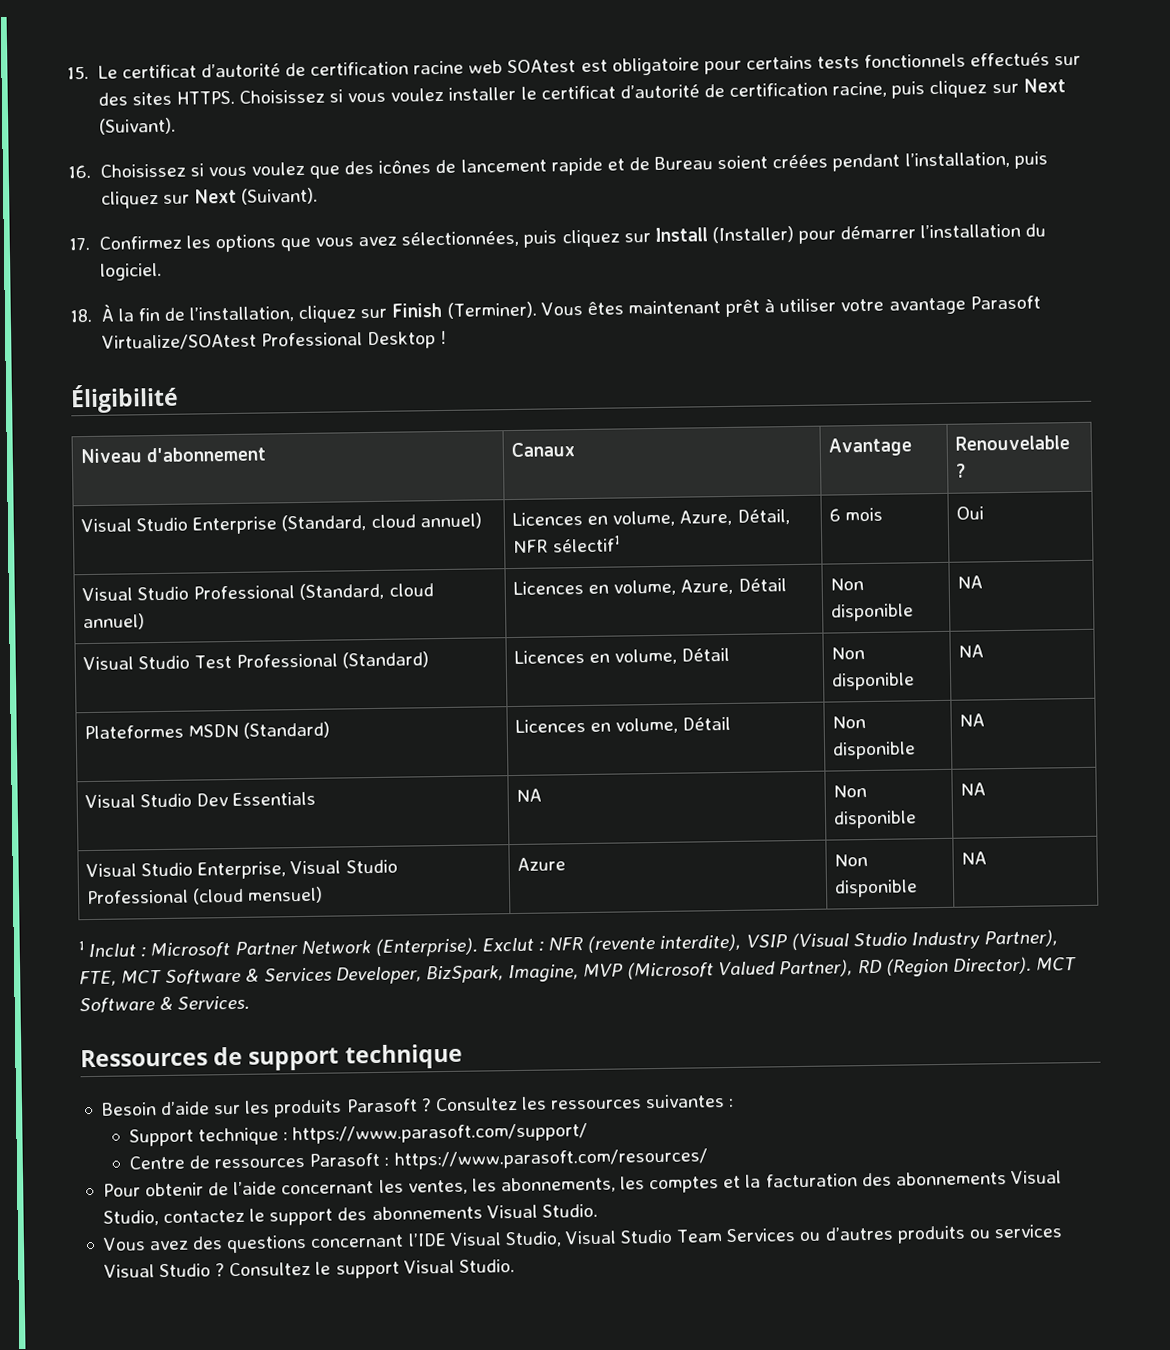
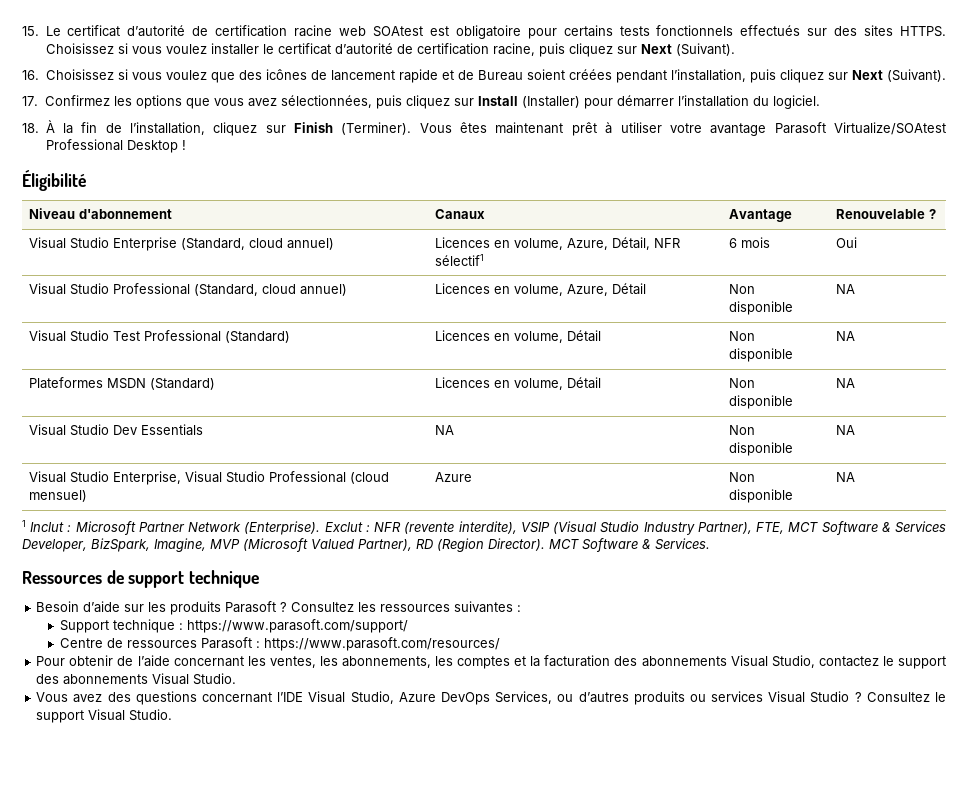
[564,1228,797,1245] Visual Studio Team Services -> [398,691,553,705] Azure DevOps Services,

